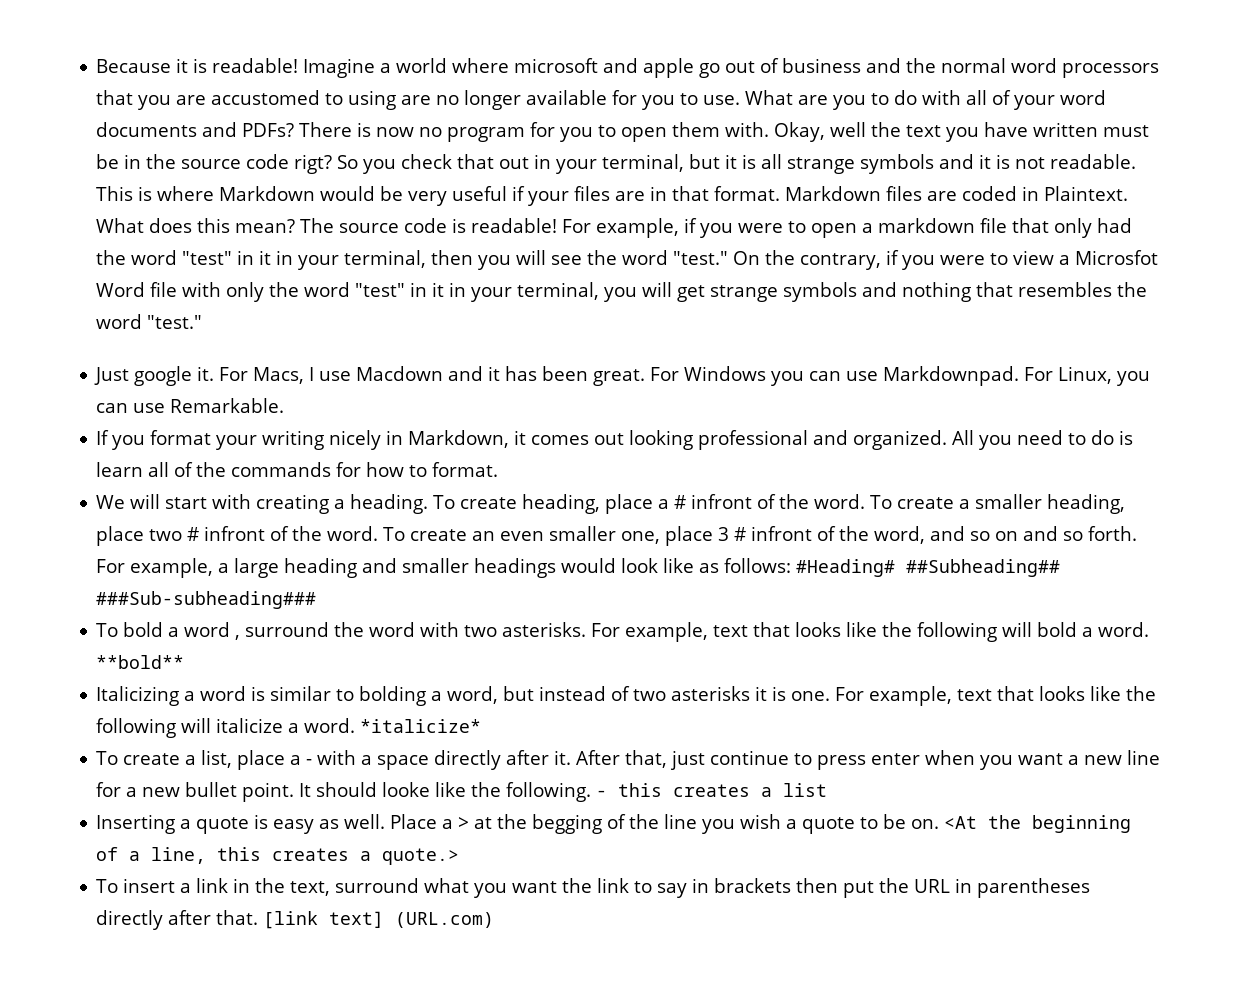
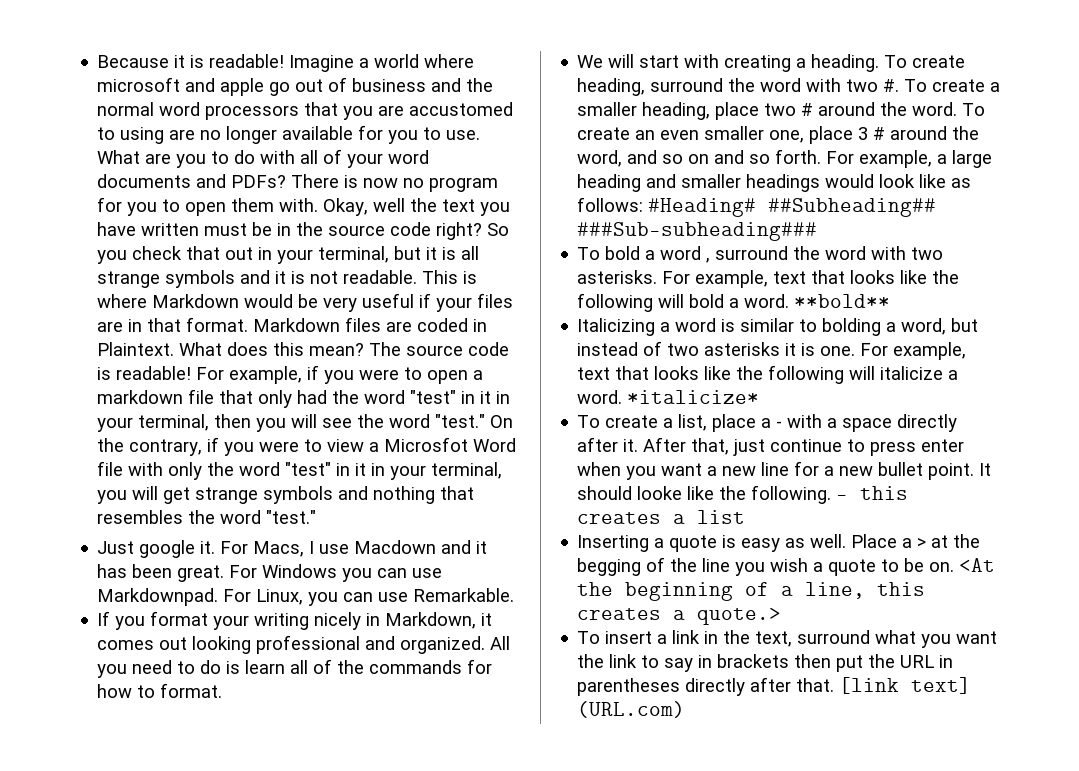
[294,154,333,174] rigt? -> [436,222,483,240] right?
[605,494,866,514] place a # infront of the word. -> [650,78,900,92] surround the word with two #.
[204,526,290,541] infront of -> [818,102,876,116] around
[751,526,837,541] infront of -> [890,126,948,140] around

